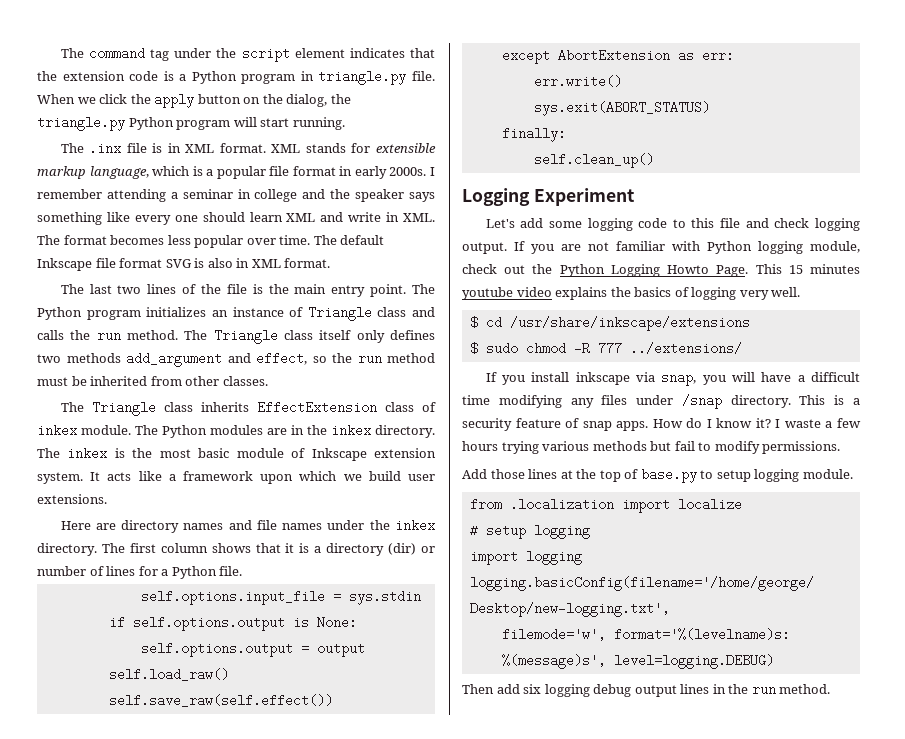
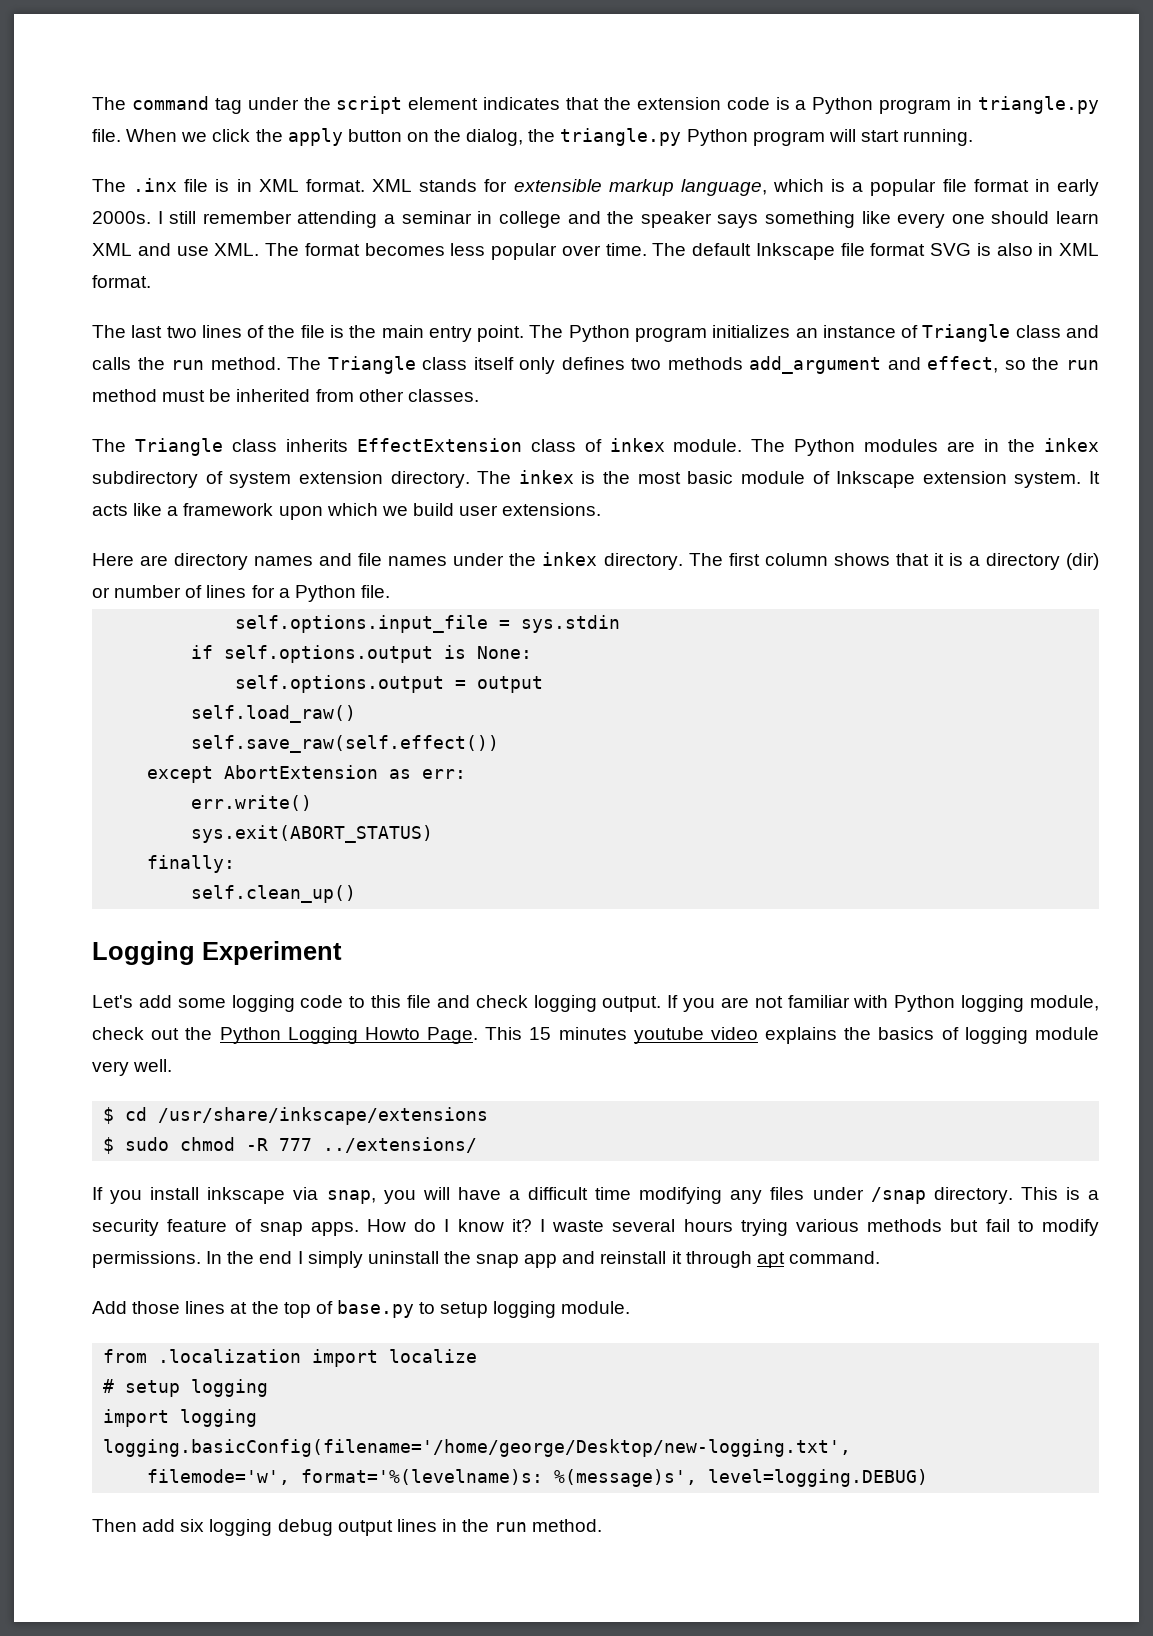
(435, 171) none -> [169,211,197,224] still
[348,212,400,222] write in -> [176,246,209,256] use
(371, 430) none -> [92,471,383,488] subdirectory of system extension
(737, 293) none -> [1034,1027,1099,1040] module
[825,418,862,428] a few -> [612,1219,676,1232] several
(841, 447) none -> [206,1251,880,1268] In the end I simply uninstall the snap app and reinstall it through apt command.

